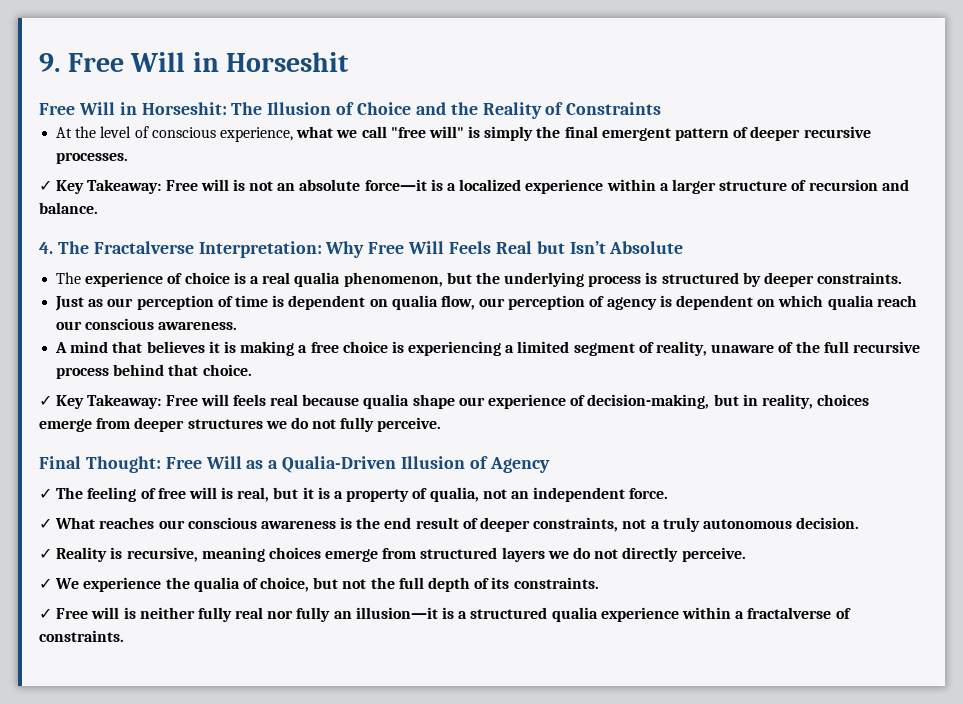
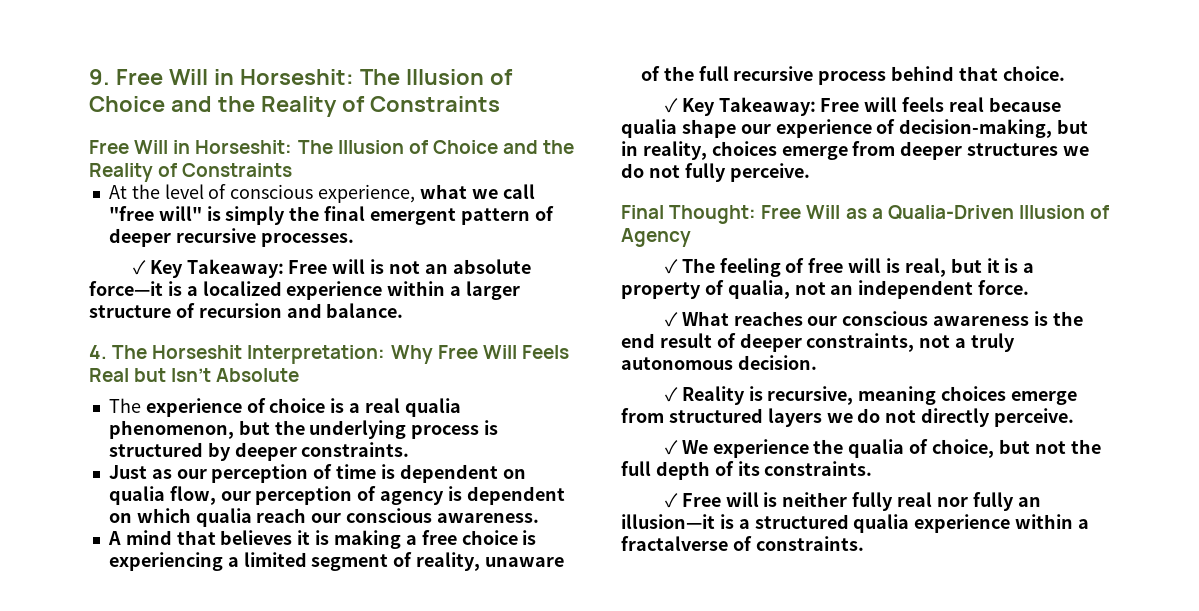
[226,52,350,72] Horseshit -> [239,69,513,85] [89,96,500,117] Horseshit: The Illusion of Choice and the Reality of Constraints
[93,241,194,254] Fractalverse -> [152,345,243,359] Horseshit

